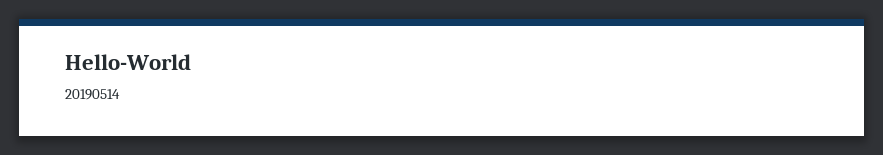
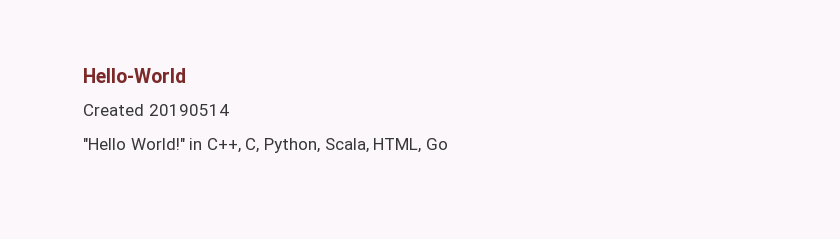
(191, 62) none -> [83,104,144,116] Created
(120, 94) none -> [83,138,448,153] // "Hello World!" in C++, C, Python, Scala, HTML, Go

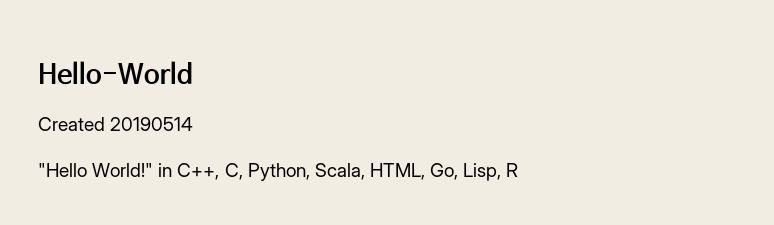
[425,138,448,150] Go -> [430,163,519,181] Go, Lisp, R

